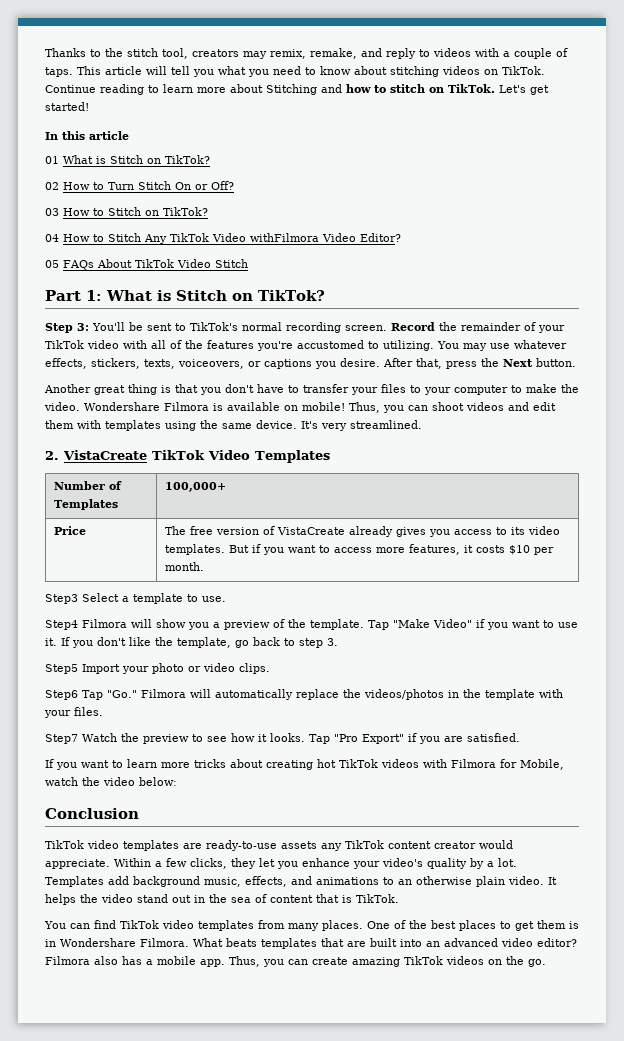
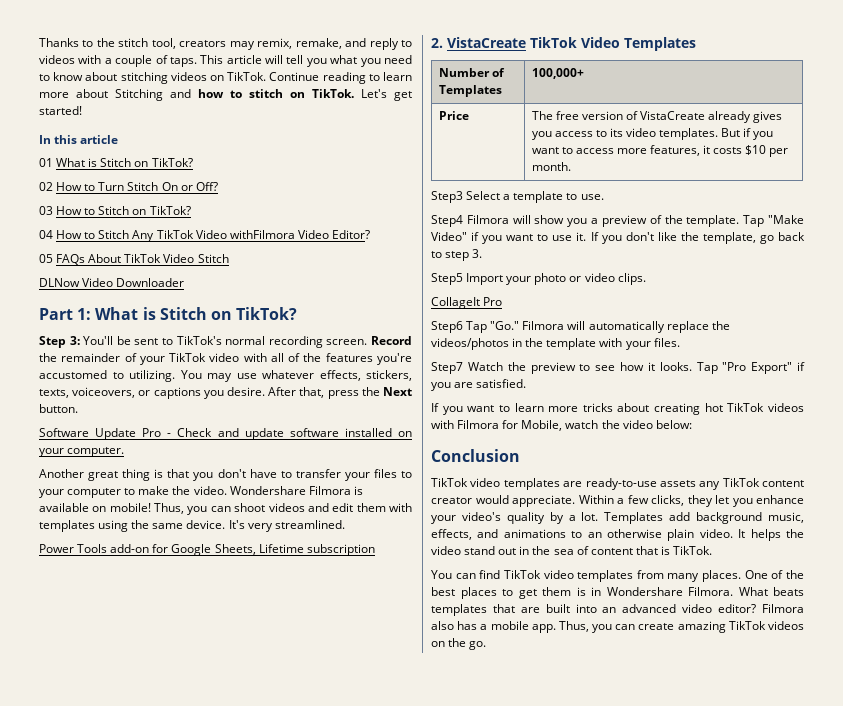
(248, 263) none -> [39,278,185,287] // DLNow Video Downloader
(576, 362) none -> [39,428,412,440] [39,447,125,457] // Software Update Pro - Check and update software installed on your computer.
(422, 424) none -> [39,544,375,556] // Power Tools add-on for Google Sheets, Lifetime subscription
(270, 668) none -> [431,297,503,309] // CollageIt Pro

